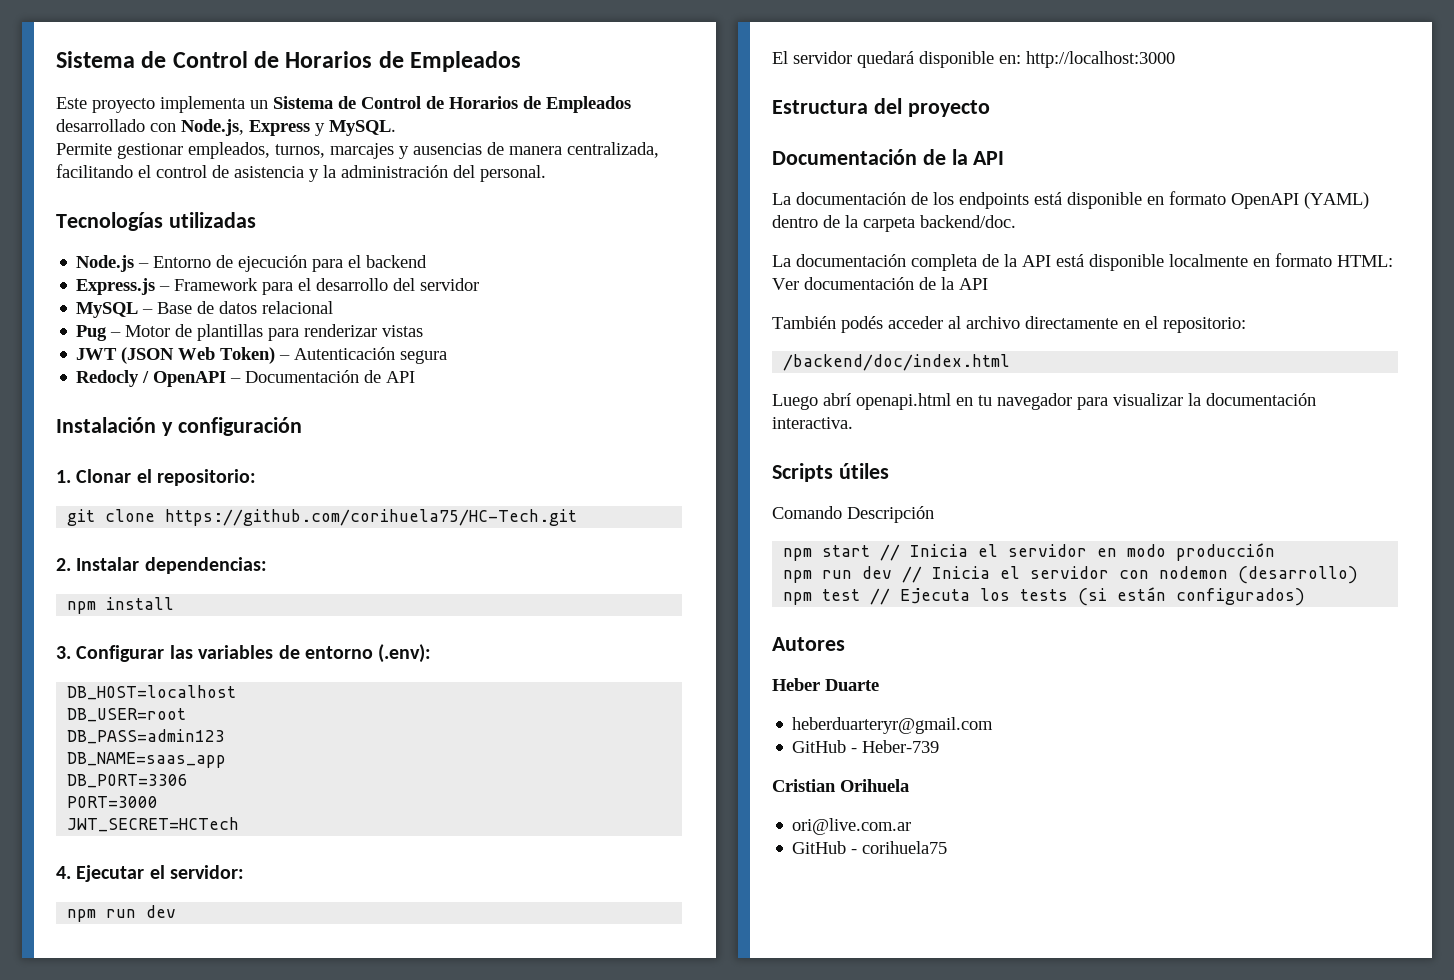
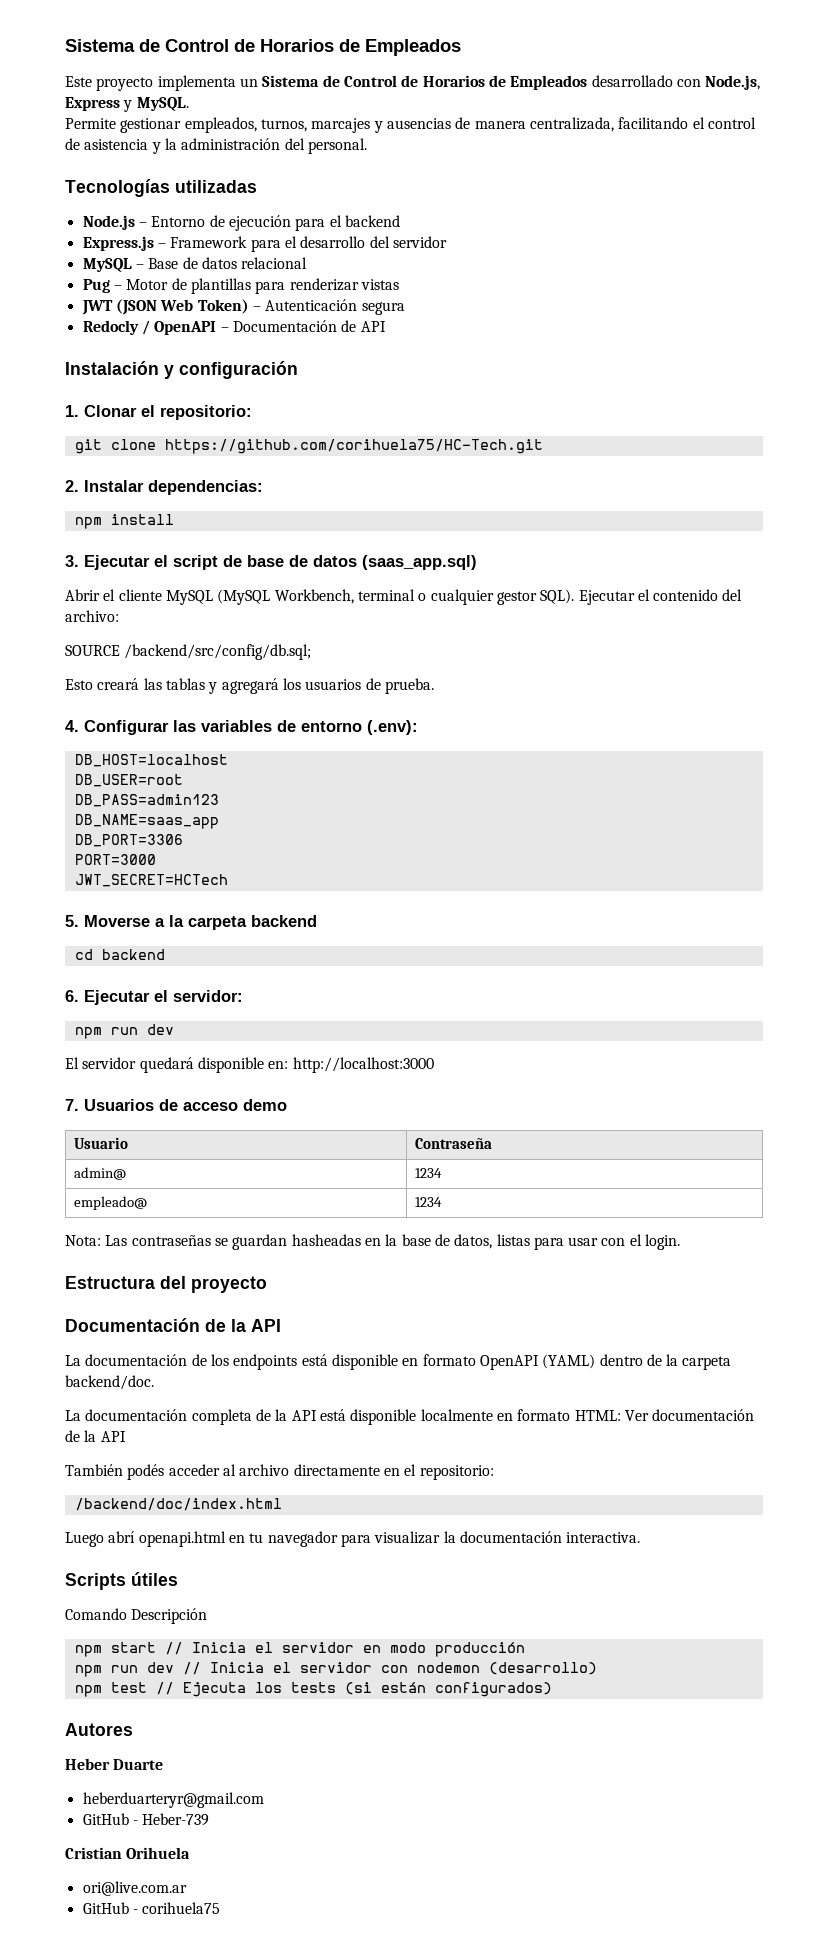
(71, 652) none -> [84,555,477,570] [65,589,743,605] [65,610,119,622] [65,644,312,660] [65,678,434,694] [65,720,79,732] Ejecutar el script de base de datos (saas_app.sql) // Abrir el cliente MySQL (MySQL Workbench, terminal o cualquier gestor SQL). Ejecutar el contenido del archivo: // SOURCE /backend/src/config/db.sql; // Esto creará las tablas y agregará los usuarios de prueba. // 4.
[56,866,71,879] 4. -> [65,915,317,930] [74,949,165,960] [65,990,79,1002] 5. Moverse a la carpeta backend // cd backend // 6.
(1175, 59) none -> [65,1099,287,1111] [74,1137,129,1149] [415,1138,493,1149] [74,1167,127,1180] [415,1168,443,1178] [74,1196,148,1210] [415,1197,443,1207] [65,1234,681,1250] // 7. Usuarios de acceso demo // Usuario | Contraseña // admin@ | 1234 // empleado@ | 1234 // Nota: Las contraseñas se guardan hasheadas en la base de datos, listas para usar con el login.

